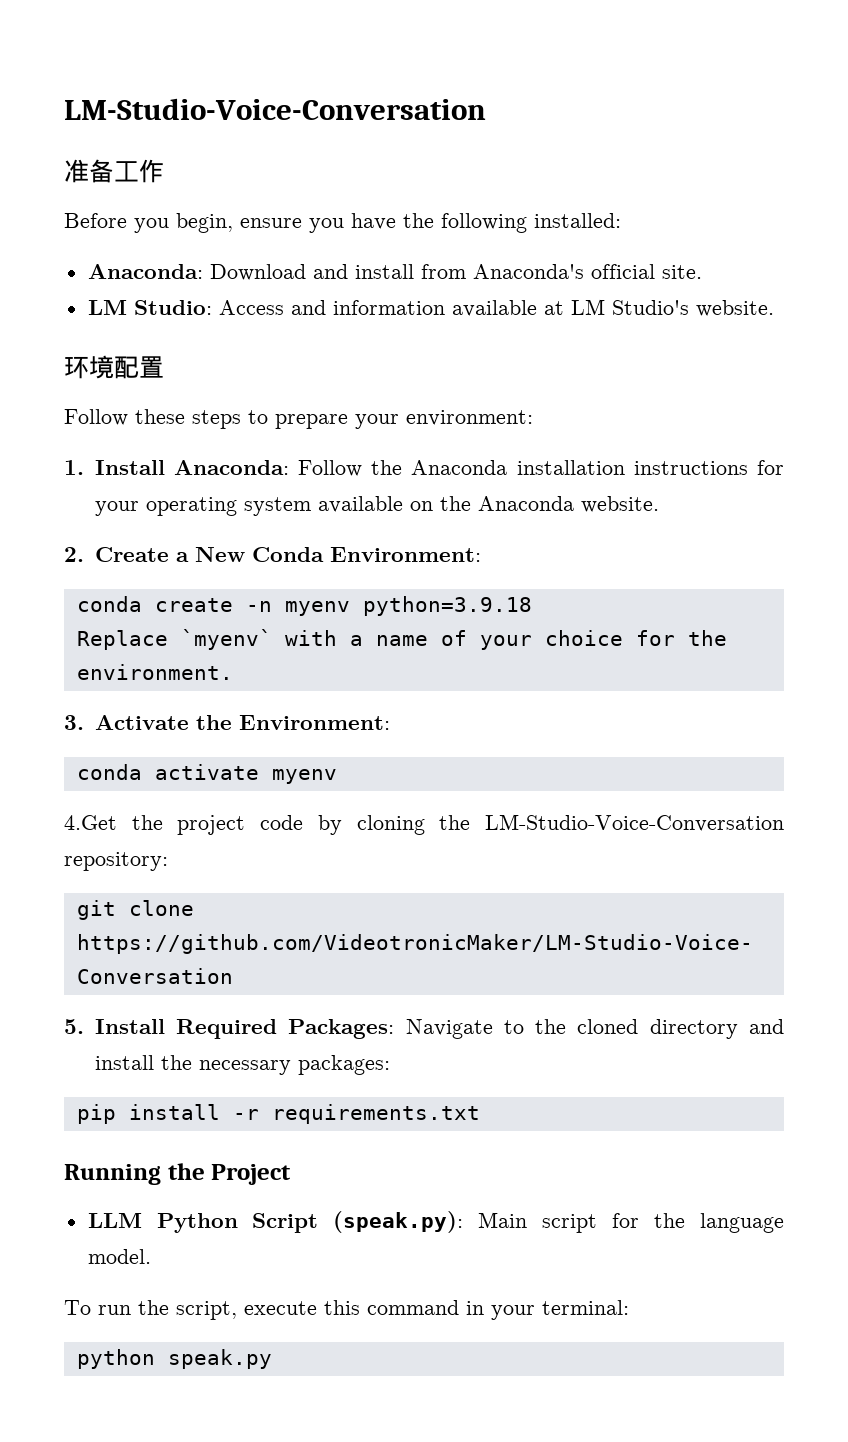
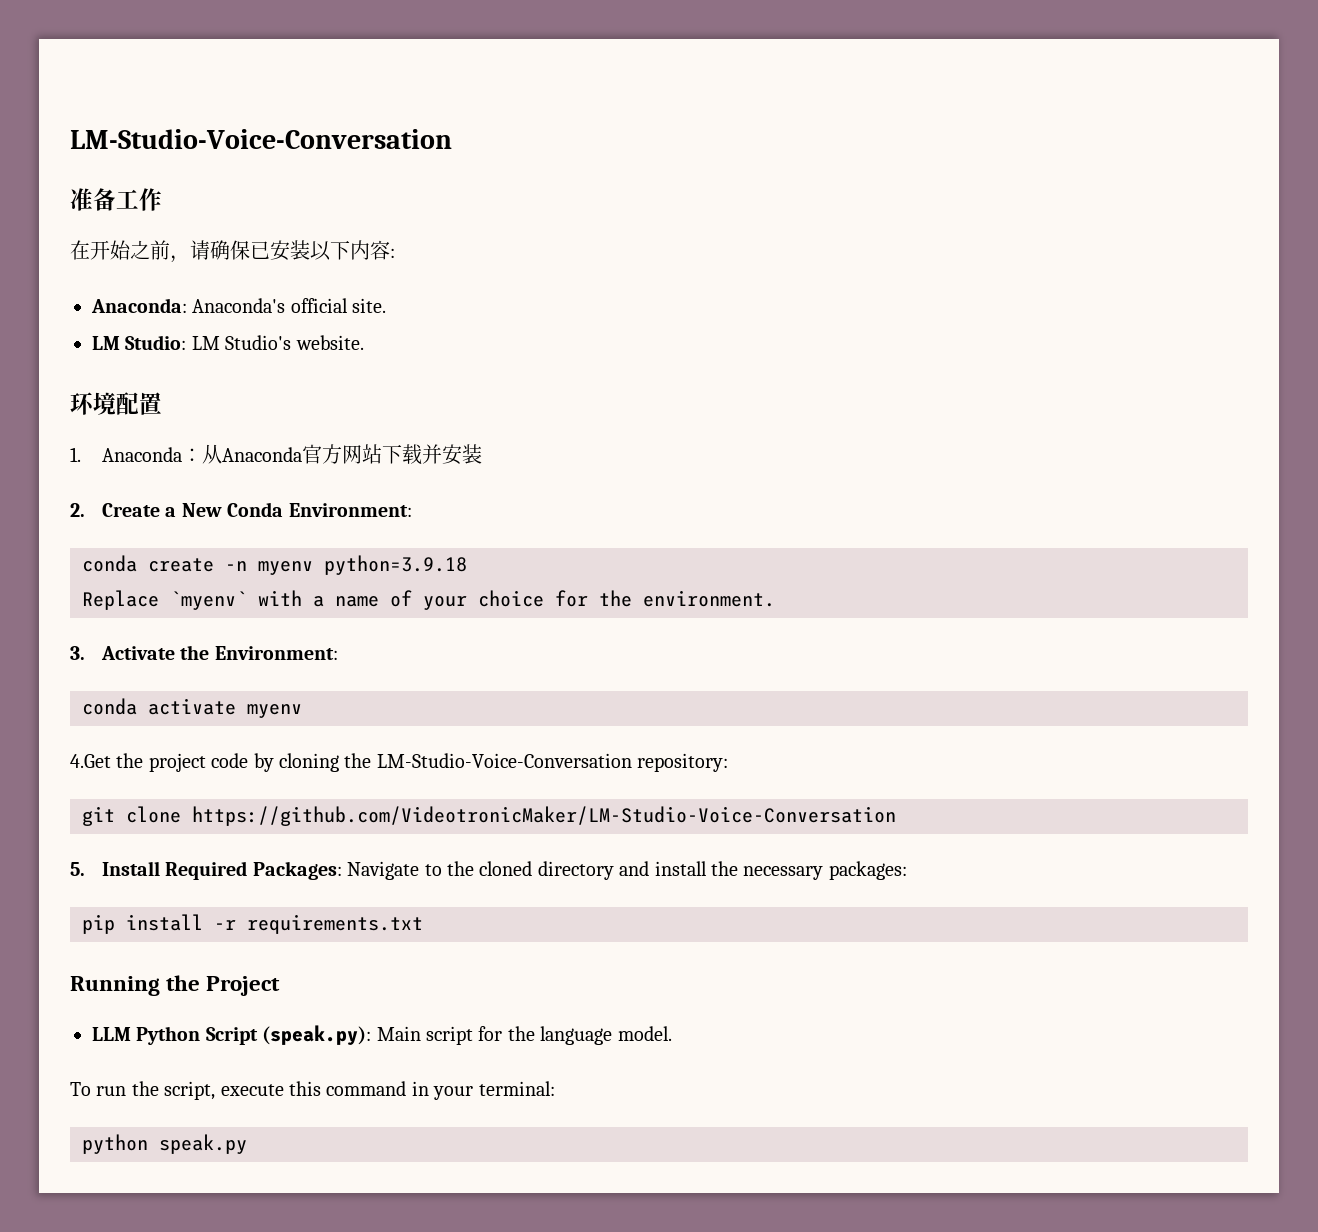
[64,213,621,233] [87,264,466,281] Before you begin, ensure you have the following installed: // Anaconda: Download and install from -> [70,240,395,263] [91,298,187,313] 在开始之前，请确保已安装以下内容: // Anaconda:
[218,300,564,317] Access and information available at -> (187, 342) none
[64,409,533,429] [64,460,785,477] [94,496,659,516] Follow these steps to prepare your environment: // 1. Install Anaconda: Follow the Anaconda installation instructions for your operating system available on the Anaconda website. -> [70,444,482,465] 1. Anaconda：从Anaconda官方网站下载并安装

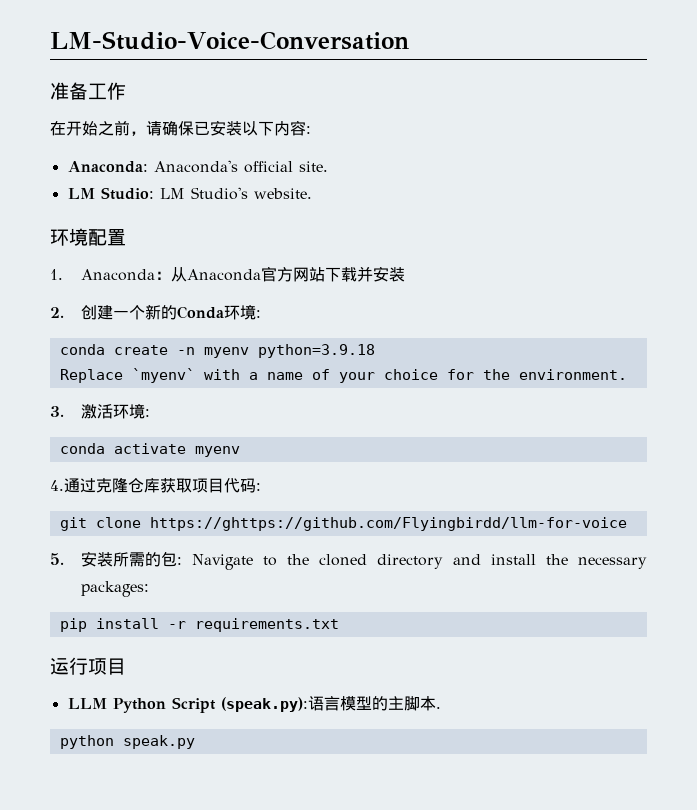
[101,502,412,517] Create a New Conda Environment: -> [81,304,262,320] 创建一个新的Conda环境:
[100,645,338,660] Activate the Environment: -> [81,403,151,419] 激活环境:
[70,753,729,772] 4.Get the project code by cloning the LM-Studio-Voice-Conversation repository: -> [50,478,261,493] 4.通过克隆仓库获取项目代码:
[192,806,896,826] https://github.com/VideotronicMaker/LM-Studio-Voice-Conversation -> [149,517,627,531] https://ghttps://github.com/Flyingbirdd/llm-for-voice
[101,861,342,880] Install Required Packages: -> [81,551,183,567] 安装所需的包:
[70,975,281,996] Running the Project -> [50,657,126,675] 运行项目
[376,1026,672,1045] [70,1081,555,1100] Main script for the language model. // To run the script, execute this command in your terminal: -> [307,696,441,711] 语言模型的主脚本.

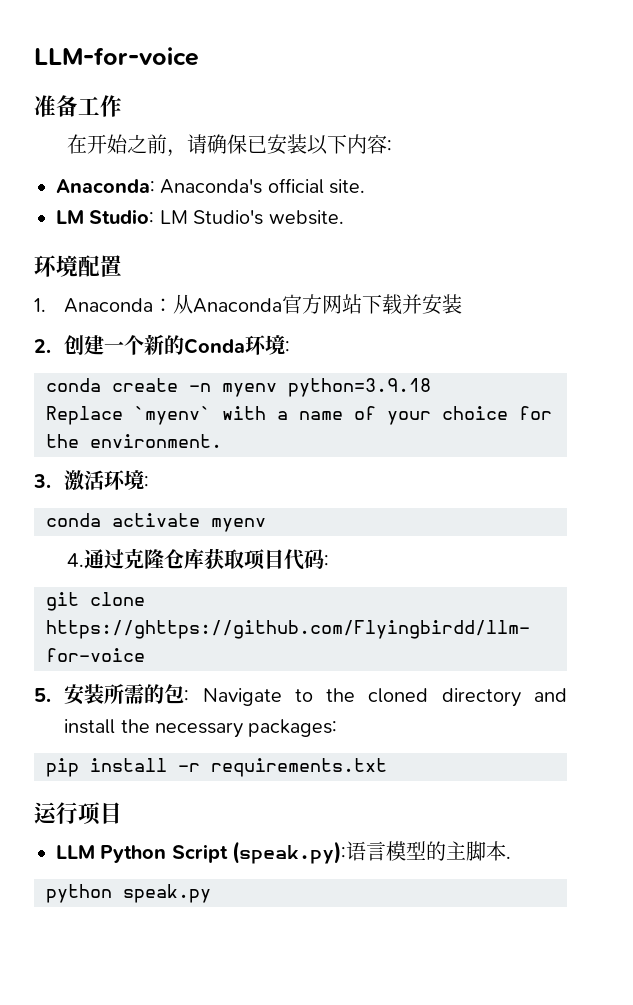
[50,31,409,50] LM-Studio-Voice-Conversation -> [34,47,199,66] LLM-for-voice

